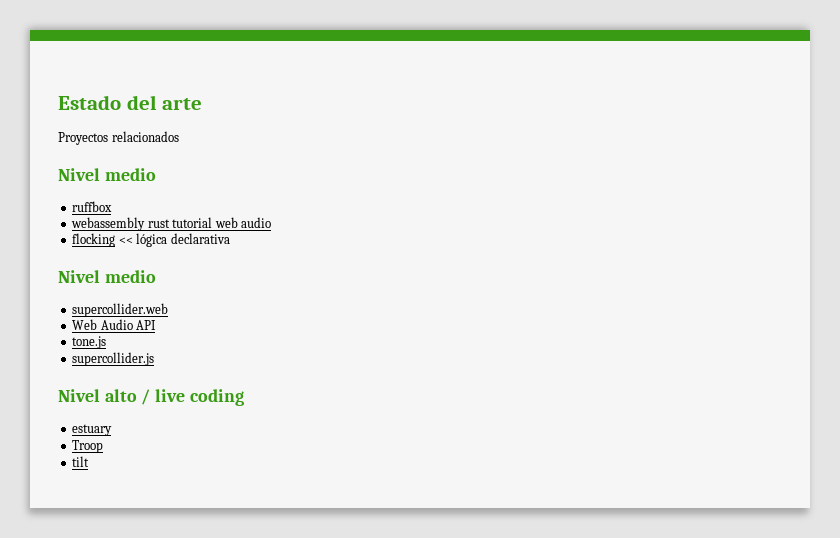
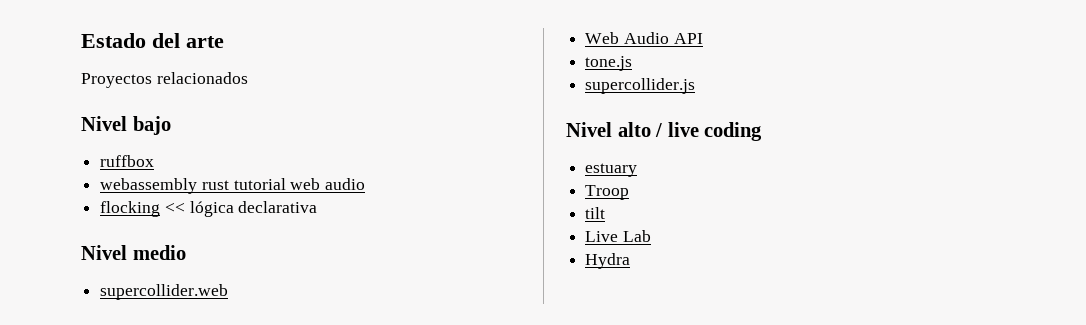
[104,168,156,181] medio -> [132,116,171,135] bajo
(90, 461) none -> [585,230,651,242] [585,253,631,269] // Live Lab // Hydra

